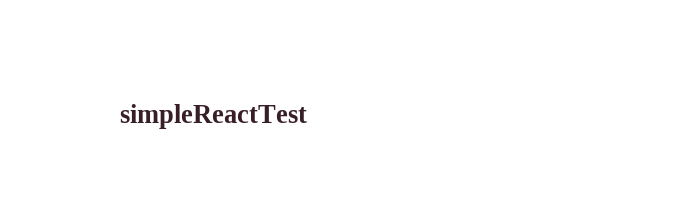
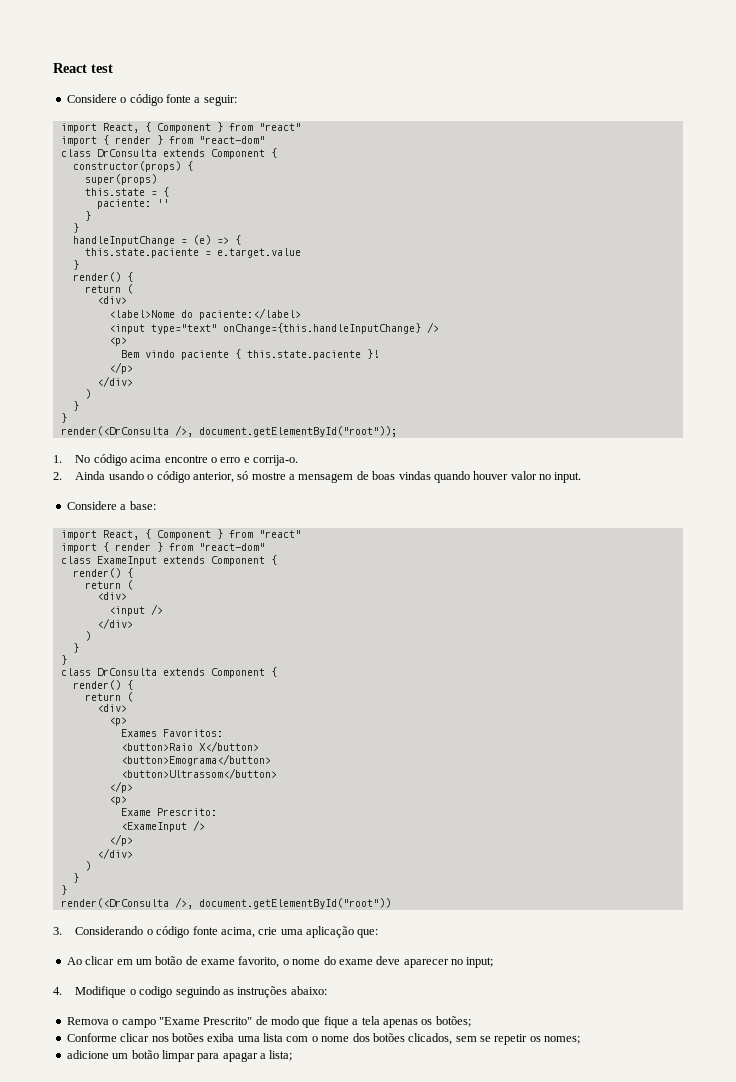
[120,104,307,129] simpleReactTest -> [53,63,113,73] [66,94,237,106] [60,122,301,133] [60,135,265,146] [60,148,277,159] [72,161,193,172] [84,174,157,185] [84,187,169,197] [96,199,169,209] [84,211,91,221] [72,223,79,233] [72,235,241,246] [84,248,301,258] [72,260,79,270] [72,272,133,282] [84,284,133,294] [96,296,127,304] [108,308,301,320] [108,322,439,334] [108,337,127,346] [120,349,379,360] [108,362,133,374] [96,376,133,387] [84,389,91,399] [72,401,79,411] [60,413,67,423] [60,425,397,437] [53,454,298,466] [53,471,582,483] [66,501,156,510] [60,529,301,540] [60,542,265,553] [60,555,277,566] [72,568,133,578] [84,580,133,590] [96,592,127,600] [108,604,163,616] [96,618,133,629] [84,631,91,641] [72,643,79,653] [60,655,67,665] [60,667,277,678] [72,680,133,690] [84,692,133,702] [96,704,127,712] [108,717,127,726] [120,729,223,737] [120,741,259,752] [120,754,271,766] [120,768,277,779] [108,781,133,793] [108,796,127,805] [120,808,217,816] [120,820,205,832] [108,834,133,846] [96,848,133,859] [84,861,91,871] [72,873,79,883] [60,885,67,895] [60,897,391,909] [53,926,379,938] [66,956,494,968] [53,986,327,998] [66,1016,471,1028] [66,1033,581,1045] [66,1050,293,1062] React test // Considere o código fonte a seguir: // import React, { Component } from "react" // import { render } from "react-dom" // class DrConsulta extends Component { // constructor(props) { // super(props) // this.state = { // paciente: '' // } // } // handleInputChange = (e) => { // this.state.paciente = e.target.value // } // render() { // return ( // <div> // <label>Nome do paciente:</label> // <input type="text" onChange={this.handleInputChange} /> // <p> // Bem vindo paciente { this.state.paciente }! // </p> // </div> // ) // } // } // render(<DrConsulta />, document.getElementById("root")); // 1. No código acima encontre o erro e corrija-o. // 2. Ainda usando o código anterior, só mostre a mensagem de boas vindas quando houver valor no input. // Considere a base: // import React, { Component } from "react" // import { render } from "react-dom" // class ExameInput extends Component { // render() { // return ( // <div> // <input /> // </div> // ) // } // } // class DrConsulta extends Component { // render() { // return ( // <div> // <p> // Exames Favoritos: // <button>Raio X</button> // <button>Emograma</button> // <button>Ultrassom</button> // </p> // <p> // Exame Prescrito: // <ExameInput /> // </p> // </div> // ) // } // } // render(<DrConsulta />, document.getElementById("root")) // 3. Considerando o código fonte acima, crie uma aplicação que: // Ao clicar em um botão de exame favorito, o nome do exame deve aparecer no input; // 4. Modifique o codigo seguindo as instruções abaixo: // Remova o campo "Exame Prescrito" de modo que fique a tela apenas os botões; // Conforme clicar nos botões exiba uma lista com o nome dos botões clicados, sem se repetir os nomes; // adicione um botão limpar para apagar a lista;

